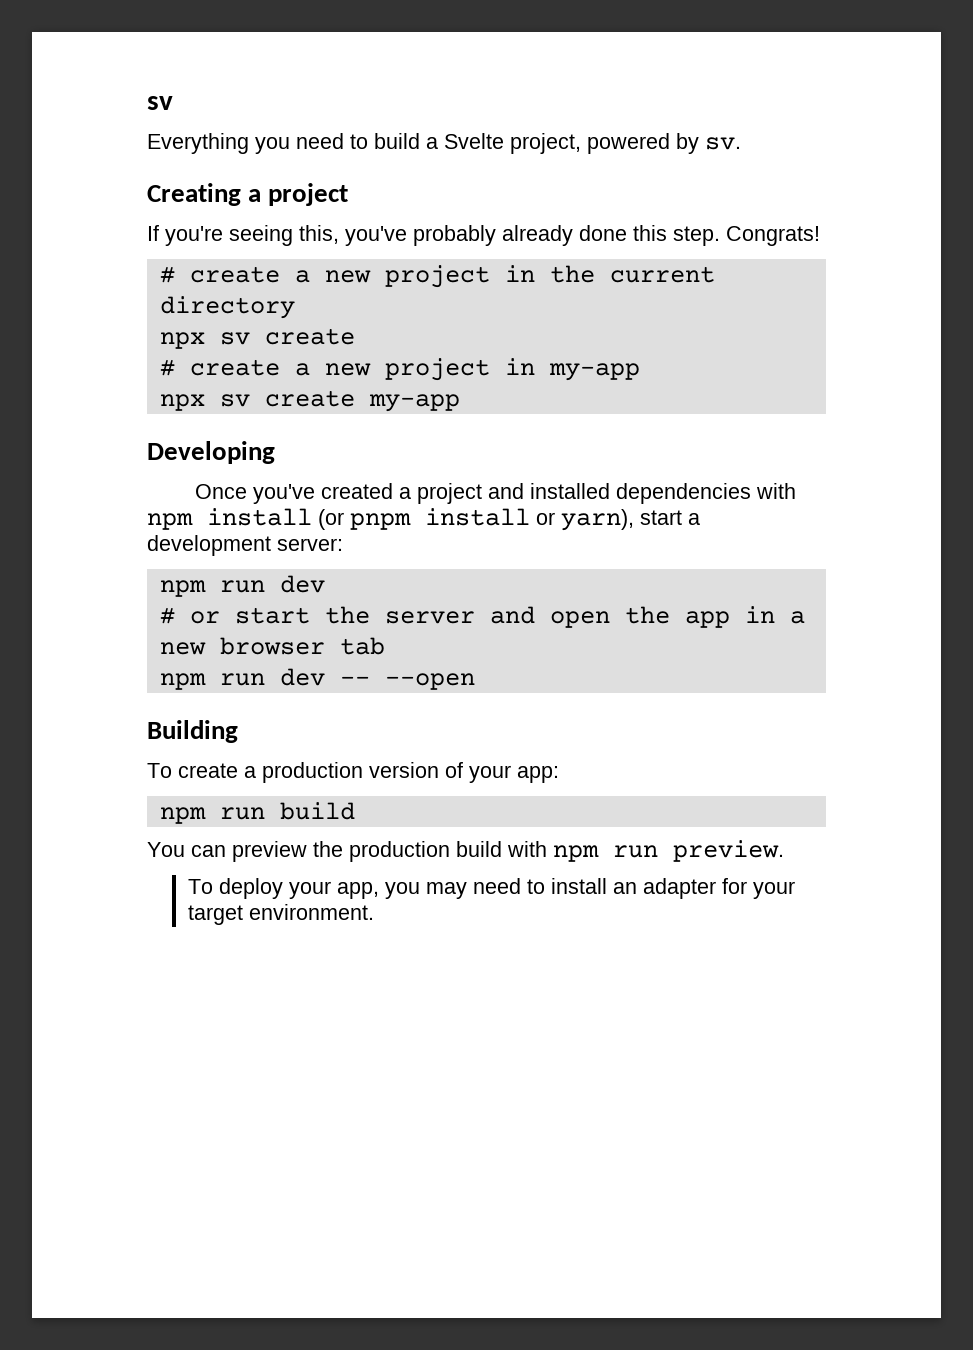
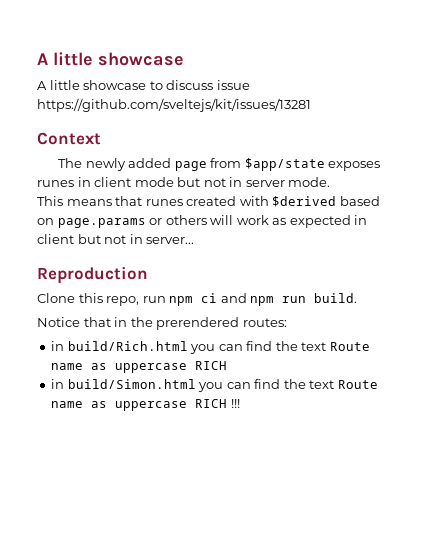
[147,96,173,110] [147,133,741,154] [147,183,349,206] [147,225,820,246] [159,265,715,288] [159,296,295,319] [159,328,355,349] [159,358,640,381] [159,390,460,412] [147,441,275,464] [195,483,797,504] [147,508,700,531] [147,535,343,556] [159,575,325,597] [159,606,805,628] [159,637,385,655] [159,668,475,690] [147,720,238,743] [147,762,559,783] [159,802,355,824] [147,840,784,862] [187,878,795,899] [187,904,374,925] sv // Everything you need to build a Svelte project, powered by sv. // Creating a project // If you're seeing this, you've probably already done this step. Congrats! // # create a new project in the current directory // npx sv create // # create a new project in my-app // npx sv create my-app // Developing // Once you've created a project and installed dependencies with npm install (or pnpm install or yarn), start a development server: // npm run dev // # or start the server and open the app in a new browser tab // npm run dev -- --open // Building // To create a production version of your app: // npm run build // You can preview the production build with npm run preview. // To deploy your app, you may need to install an adapter for your target environment. -> [37,52,184,66] [37,80,250,90] [37,98,311,112] [37,132,101,145] [58,158,381,171] [37,177,331,187] [37,196,380,207] [37,215,368,228] [37,234,195,244] [37,266,148,284] [37,293,358,306] [37,317,287,330] [51,341,370,354] [51,361,228,373] [51,379,378,392] [51,399,240,411] A little showcase // A little showcase to discuss issue https://github.com/sveltejs/kit/issues/13281 // Context // The newly added page from $app/state exposes runes in client mode but not in server mode. // This means that runes created with $derived based on page.params or others will work as expected in client but not in server... // Reproduction // Clone this repo, run npm ci and npm run build. // Notice that in the prerendered routes: // in build/Rich.html you can find the text Route name as uppercase RICH // in build/Simon.html you can find the text Route name as uppercase RICH !!!

